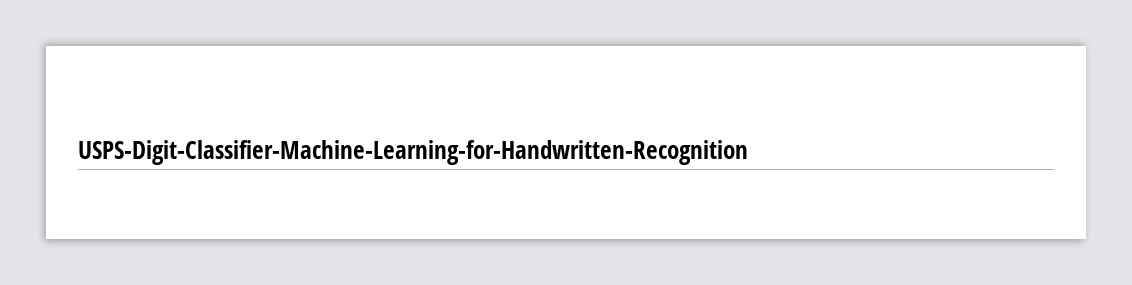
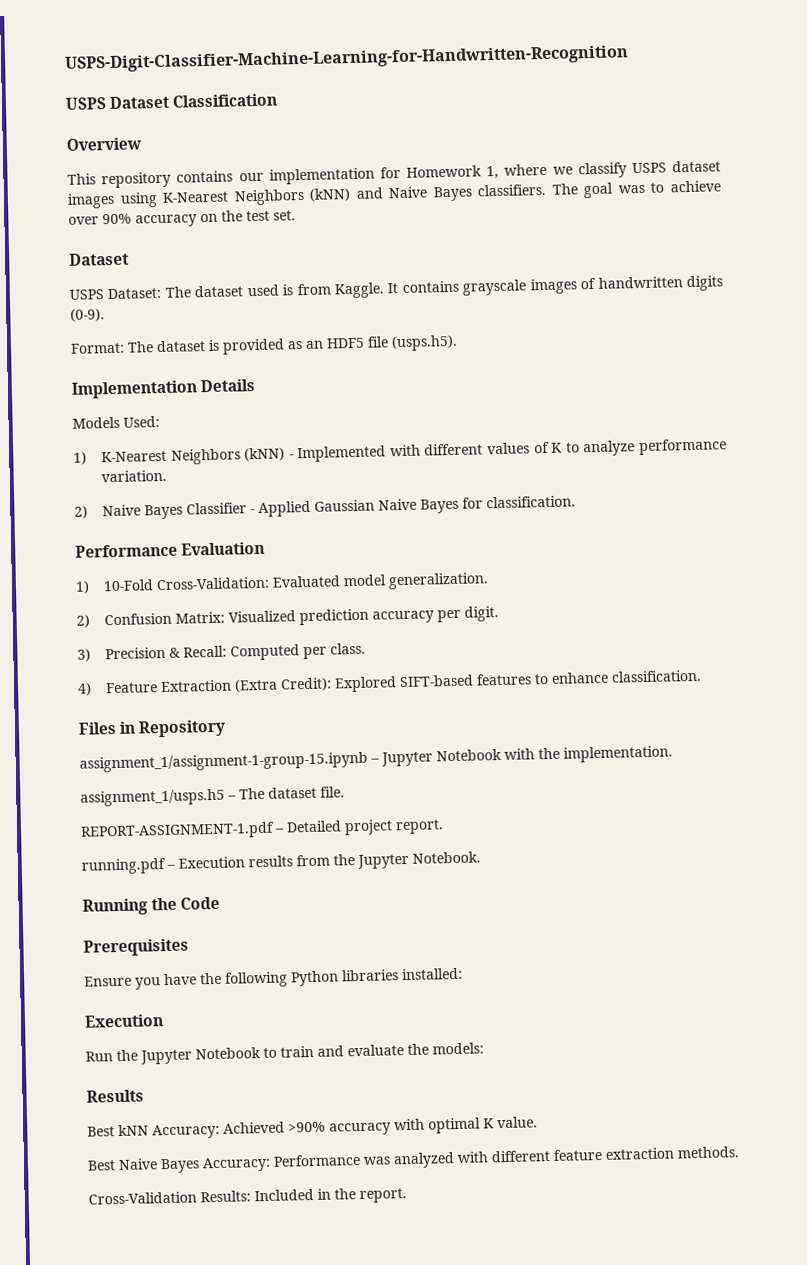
(748, 152) none -> [65,93,279,110] [66,137,142,151] [67,160,721,189] [67,180,722,209] [68,210,296,228] [69,252,129,266] [69,275,724,300] [70,308,105,322] [70,334,458,355] [71,379,256,399] [72,416,160,429] [73,438,727,465] [100,469,167,483] [74,495,576,520] [75,541,266,558] [75,572,489,594] [76,606,499,628] [77,642,366,662] [77,669,702,696] [78,719,227,738] [79,745,673,773] [80,786,345,807] [80,819,444,841] [81,851,481,875] [82,896,221,916] [83,938,189,957] [84,967,463,990] [84,1014,164,1028] [85,1042,484,1065] [86,1089,144,1103] [87,1116,538,1140] [87,1146,739,1174] [88,1188,407,1205] // USPS Dataset Classification // Overview // This repository contains our implementation for Homework 1, where we classify USPS dataset images using K-Nearest Neighbors (kNN) and Naive Bayes classifiers. The goal was to achieve over 90% accuracy on the test set. // Dataset // USPS Dataset: The dataset used is from Kaggle. It contains grayscale images of handwritten digits (0-9). // Format: The dataset is provided as an HDF5 file (usps.h5). // Implementation Details // Models Used: // 1) K-Nearest Neighbors (kNN) - Implemented with different values of K to analyze performance variation. // 2) Naive Bayes Classifier - Applied Gaussian Naive Bayes for classification. // Performance Evaluation // 1) 10-Fold Cross-Validation: Evaluated model generalization. // 2) Confusion Matrix: Visualized prediction accuracy per digit. // 3) Precision & Recall: Computed per class. // 4) Feature Extraction (Extra Credit): Explored SIFT-based features to enhance classification. // Files in Repository // assignment_1/assignment-1-group-15.ipynb – Jupyter Notebook with the implementation. // assignment_1/usps.h5 – The dataset file. // REPORT-ASSIGNMENT-1.pdf – Detailed project report. // running.pdf – Execution results from the Jupyter Notebook. // Running the Code // Prerequisites // Ensure you have the following Python libraries installed: // Execution // Run the Jupyter Notebook to train and evaluate the models: // Results // Best kNN Accuracy: Achieved >90% accuracy with optimal K value. // Best Naive Bayes Accuracy: Performance was analyzed with different feature extraction methods. // Cross-Validation Results: Included in the report.

